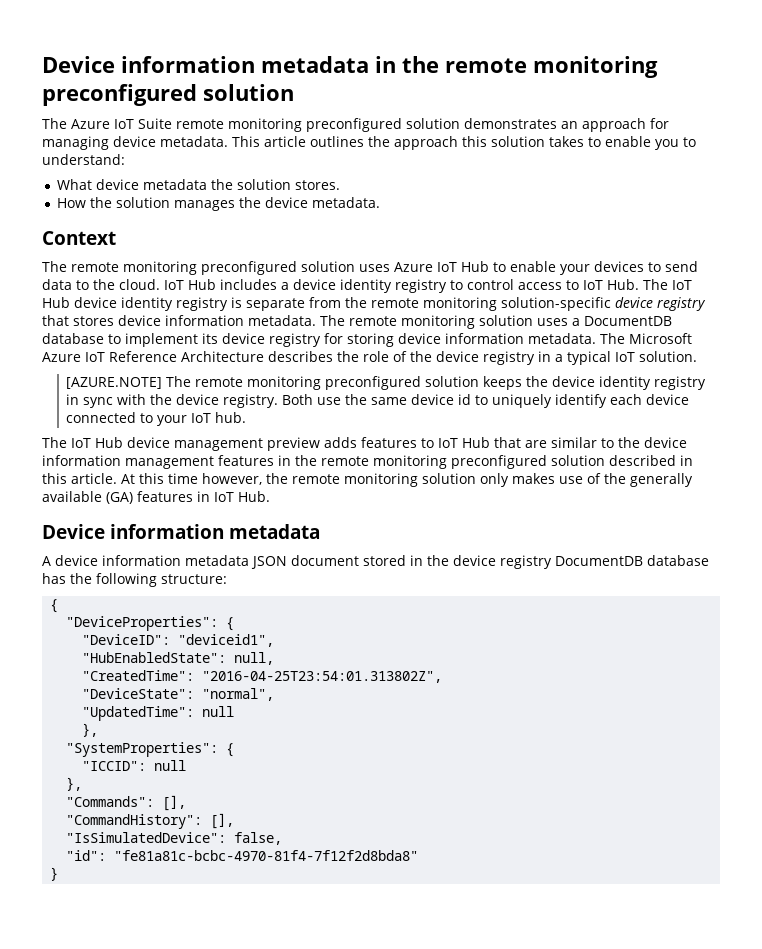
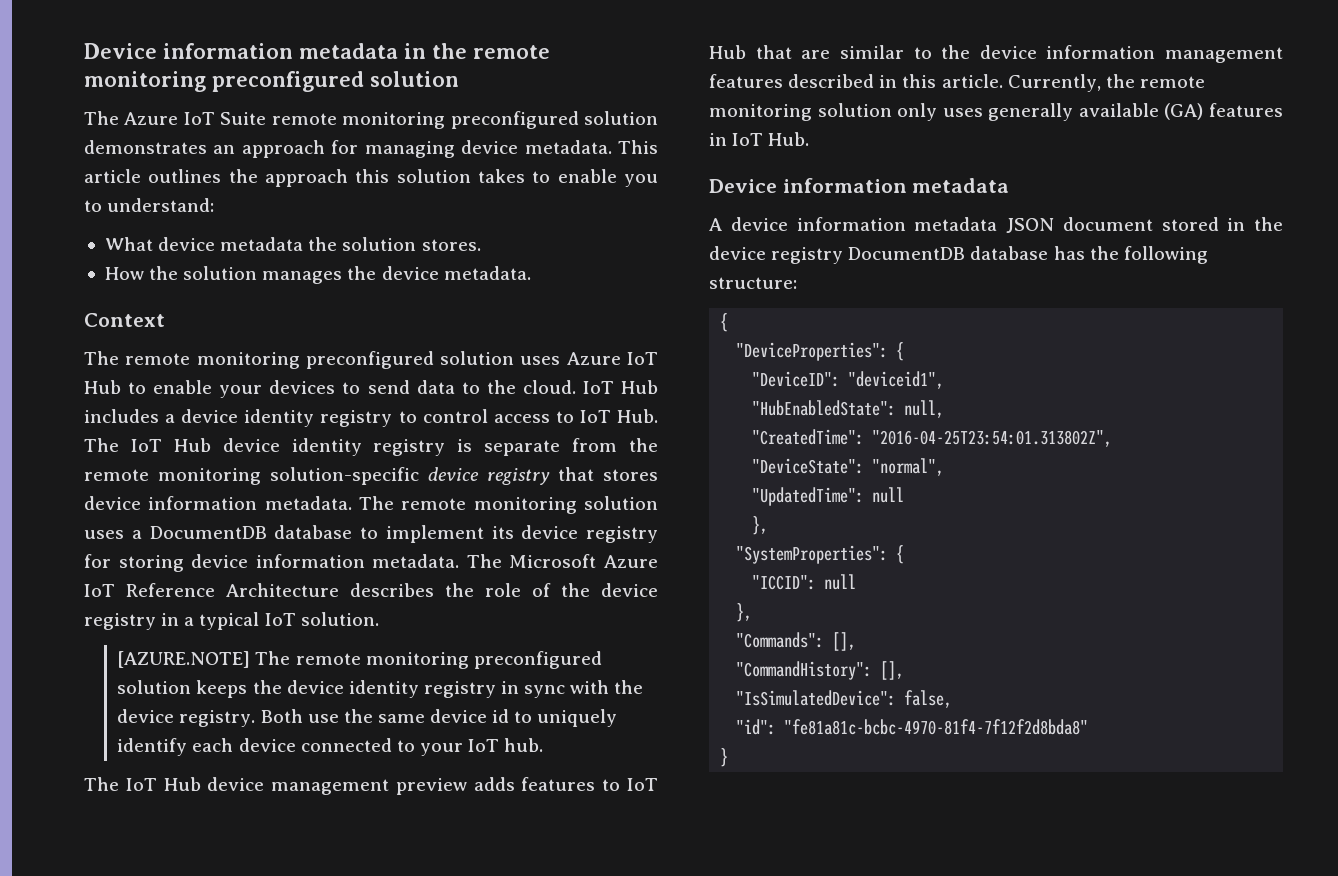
[278,455,693,469] [42,473,262,485] in the remote monitoring preconfigured solution described in this article. At this time however, -> [788,74,1101,92] described in this article. Currently,
[512,473,626,484] makes use of the -> [942,108,983,117] uses

